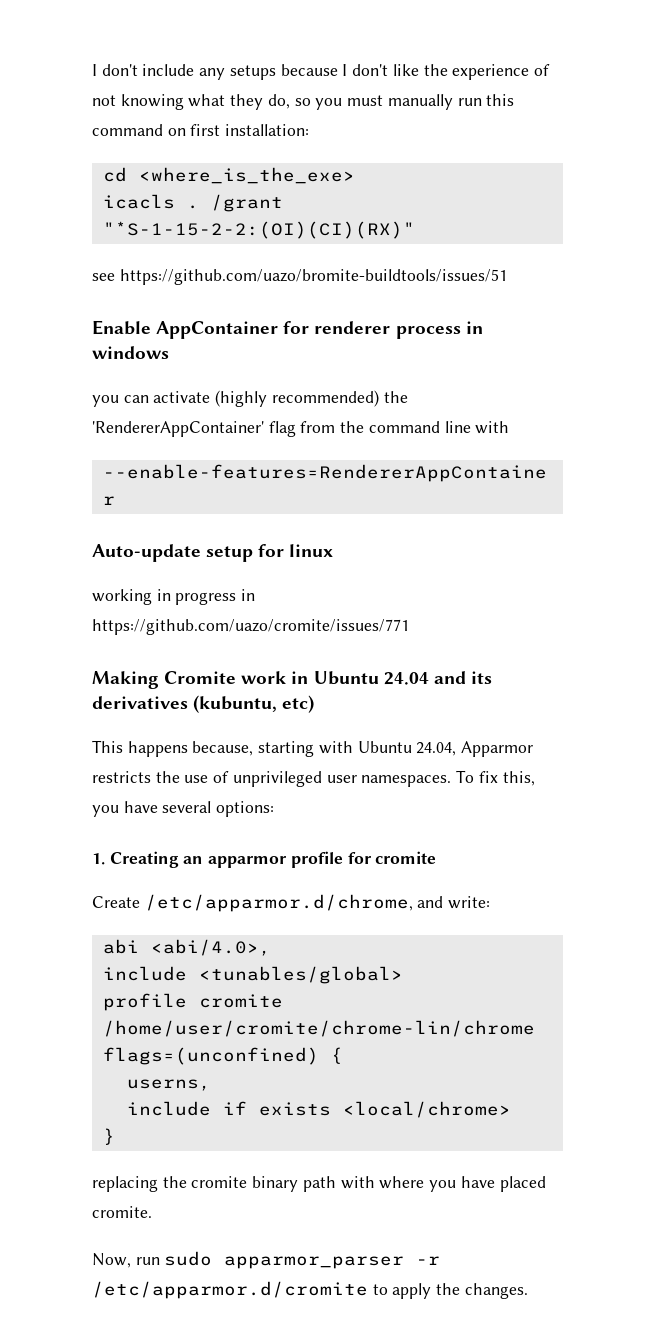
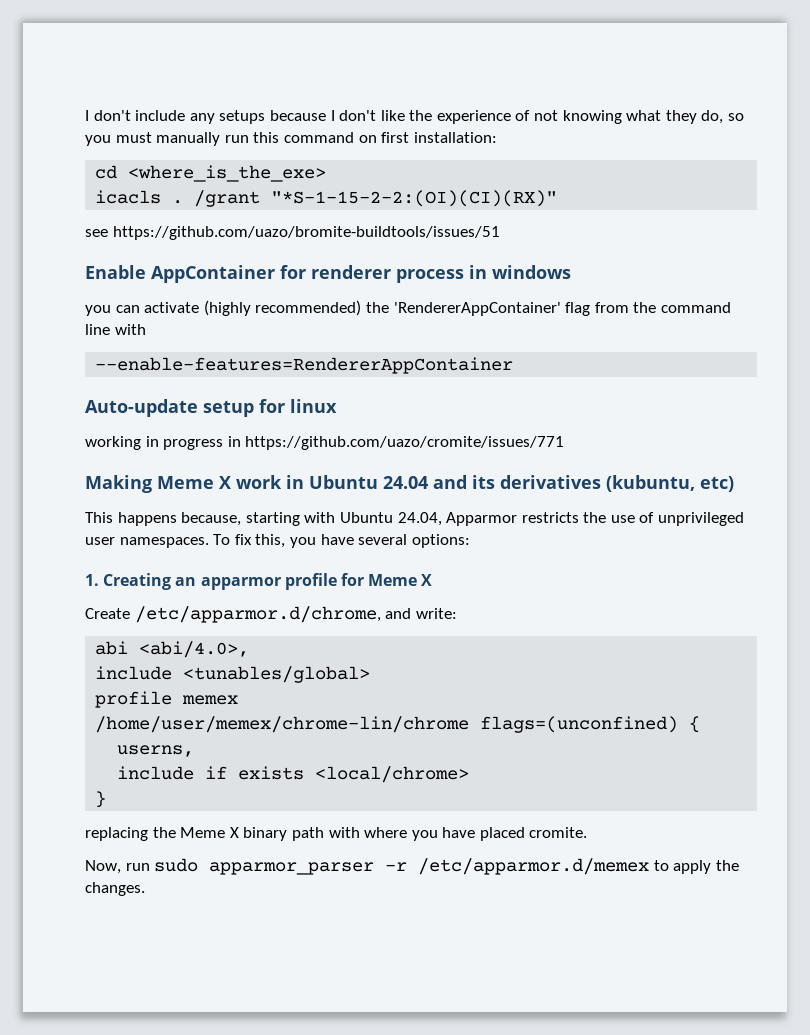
[164,671,237,684] Cromite -> [157,476,231,489] Meme X
[375,851,437,864] cromite -> [368,574,433,586] Meme X
[198,994,283,1008] [102,1020,535,1037] cromite /home/user/cromite/chrome-lin/chrome -> [182,695,239,705] [95,716,470,733] memex // /home/user/memex/chrome-lin/chrome
[191,1176,248,1188] cromite -> [180,827,239,838] Meme X
[92,1281,368,1299] /etc/apparmor.d/cromite -> [418,858,650,875] /etc/apparmor.d/memex

